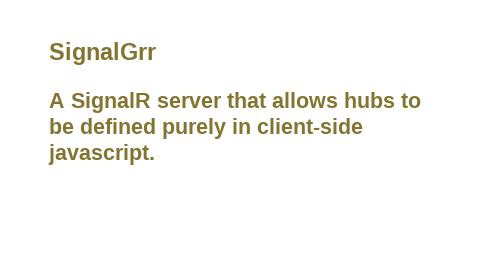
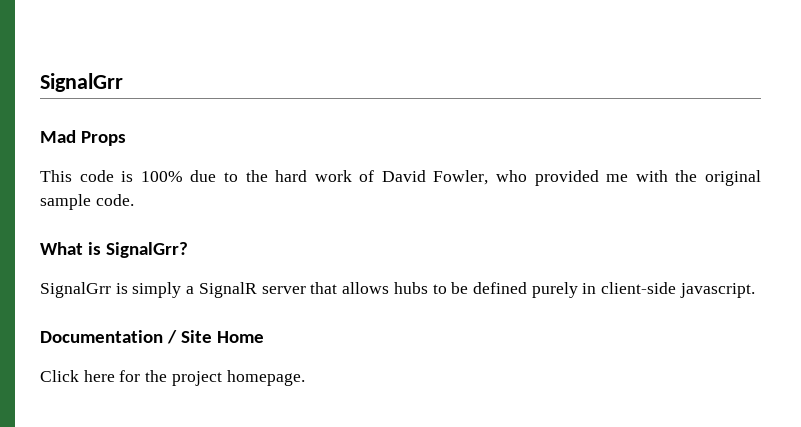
[49,93,65,108] A -> [40,130,127,146] [40,170,761,186] [40,194,134,210] [40,242,189,258] [40,282,195,298] Mad Props // This code is 100% due to the hard work of David Fowler, who provided me with the original sample code. // What is SignalGrr? // SignalGrr is simply a
(155, 154) none -> [40,330,265,344] [40,370,305,386] // Documentation / Site Home // Click here for the project homepage.

